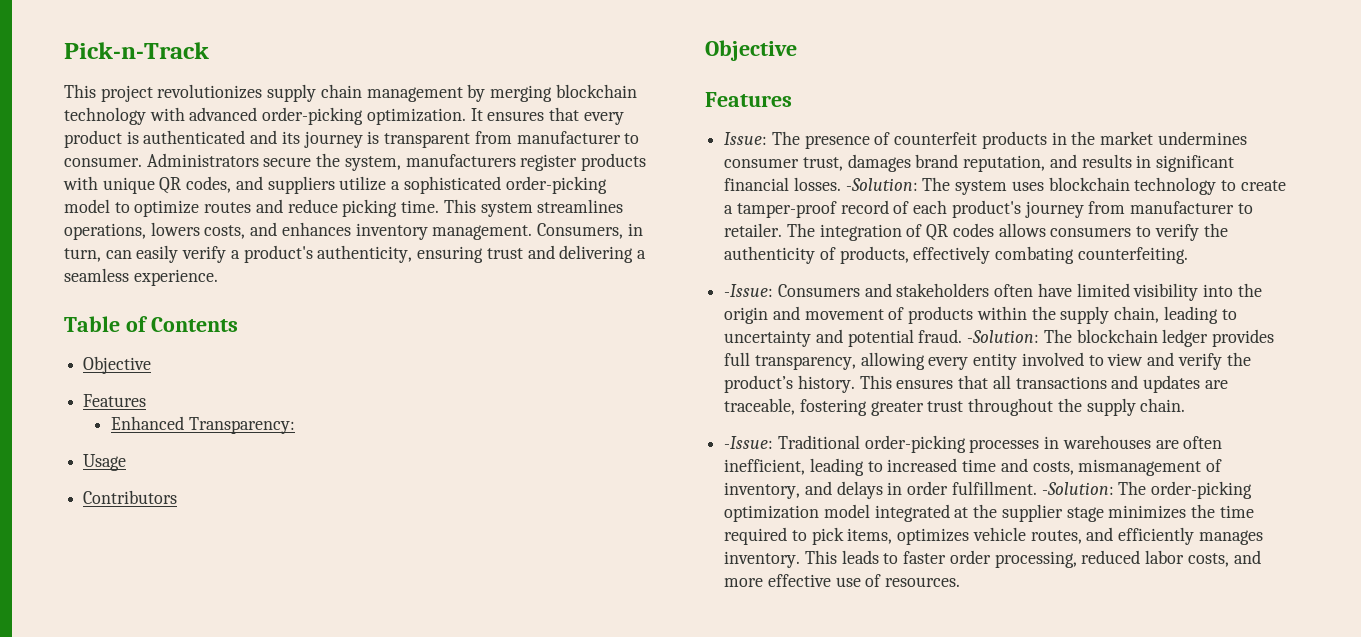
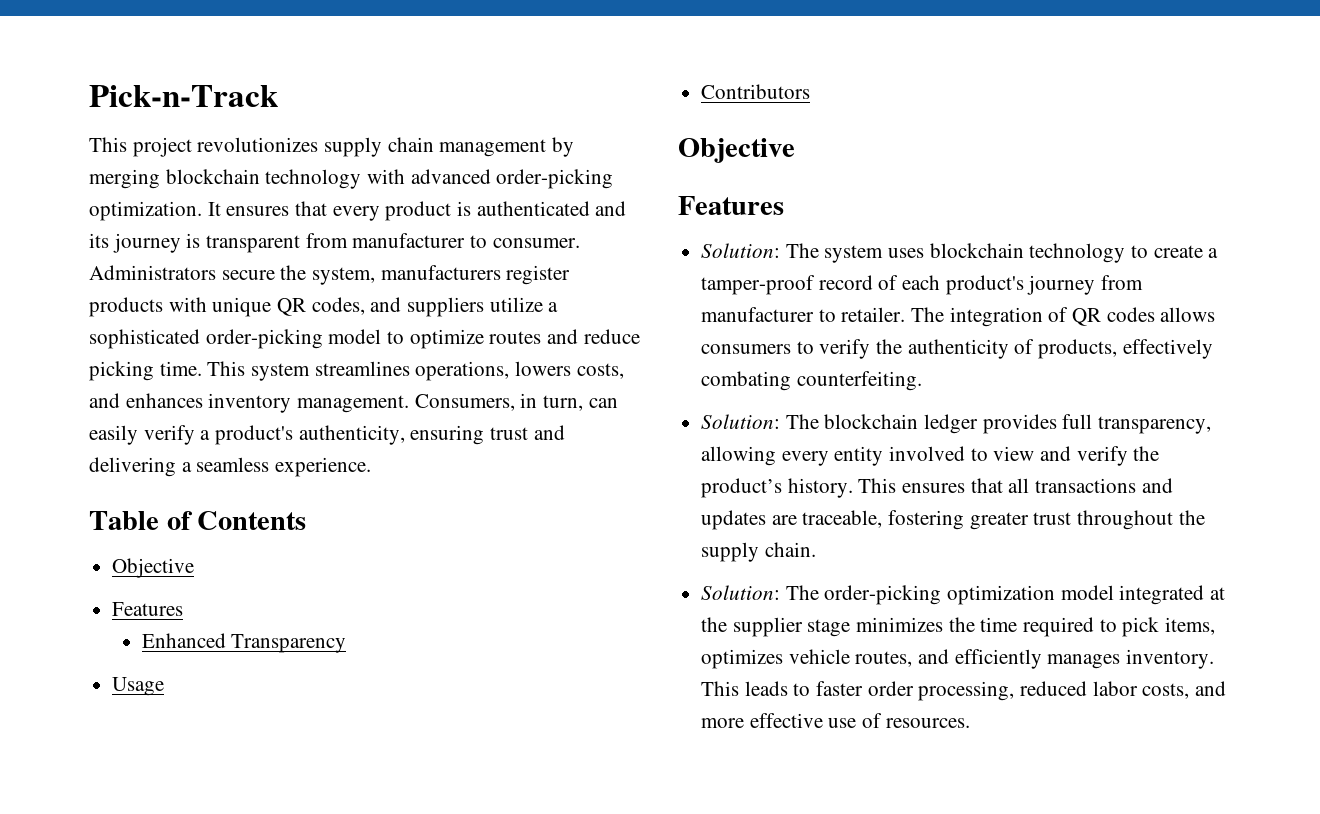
[188,417,295,434] Transparency: -> [231,634,347,653] Transparency
[724,131,1247,149] [724,154,1235,172] [724,177,918,191] Issue: The presence of counterfeit products in the market undermines consumer trust, damages brand reputation, and results in significant financial losses. -Solution: -> [701,243,781,258] Solution:
[724,283,1262,301] [724,306,1237,324] [724,329,1040,347] -Issue: Consumers and stakeholders often have limited visibility into the origin and movement of products within the supply chain, leading to uncertainty and potential fraud. -Solution: -> [701,414,781,429] Solution:
[724,435,1223,453] [724,458,1223,476] [724,481,1114,499] -Issue: Traditional order-picking processes in warehouses are often inefficient, leading to increased time and costs, mismanagement of inventory, and delays in order fulfillment. -Solution: -> [701,585,781,600] Solution:

